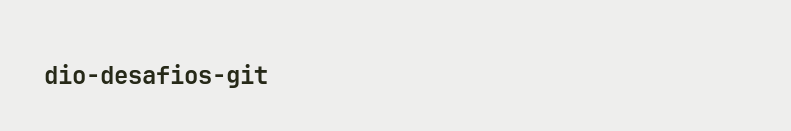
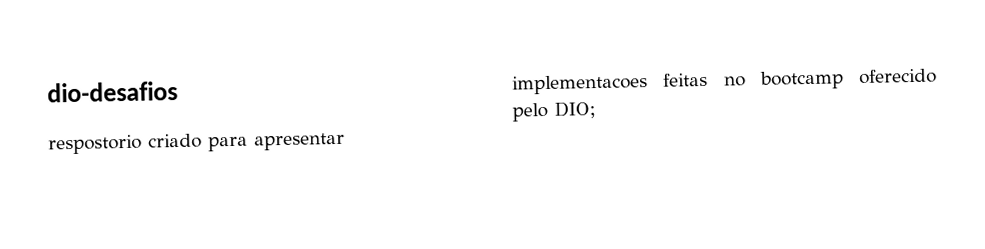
[44,64,268,88] dio-desafios-git -> [47,80,178,103] [48,132,345,155] [512,68,937,95] [512,101,596,122] dio-desafios // respostorio criado para apresentar implementacoes feitas no bootcamp oferecido pelo DIO;

